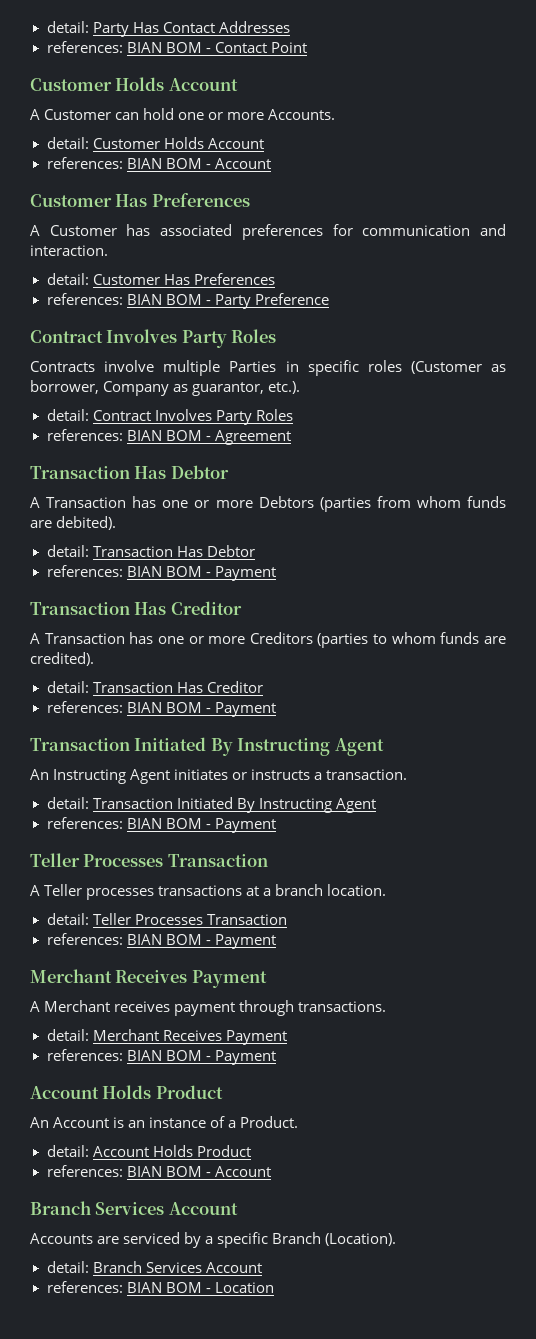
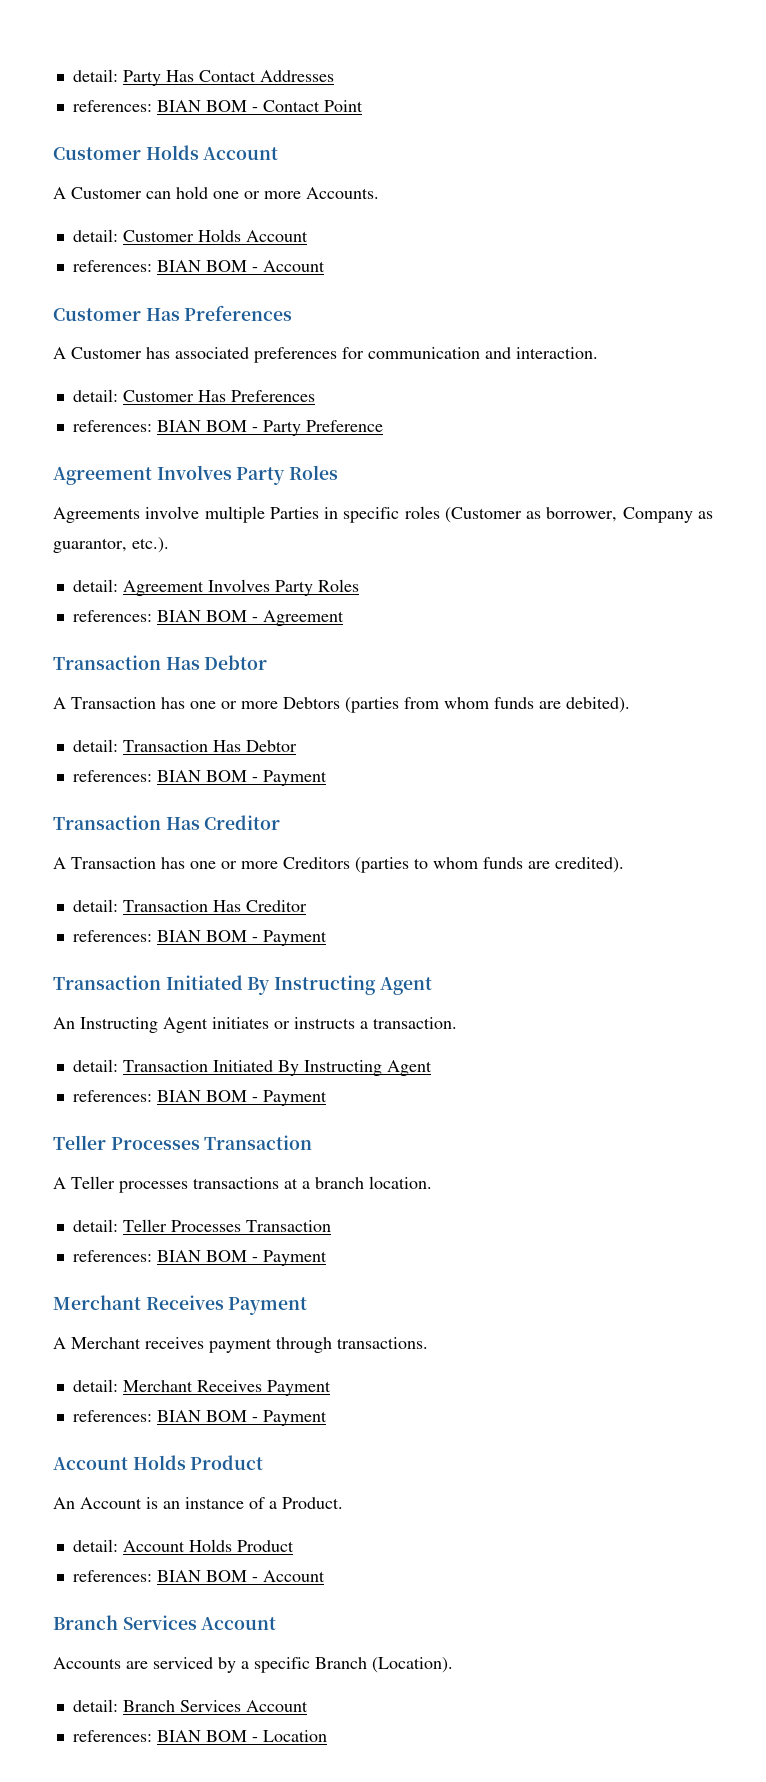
[30,329,277,348] [30,361,95,372] Contract Involves Party Roles // Contracts -> [53,465,339,485] [53,507,140,523] Agreement Involves Party Roles // Agreements
[92,410,151,421] Contract -> [122,580,204,596] Agreement

